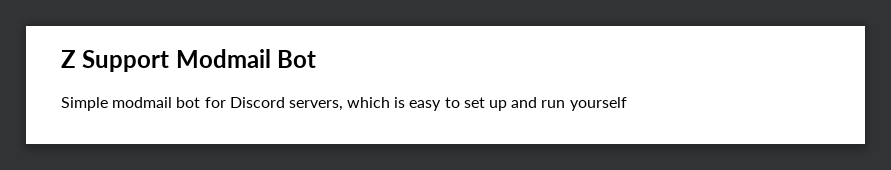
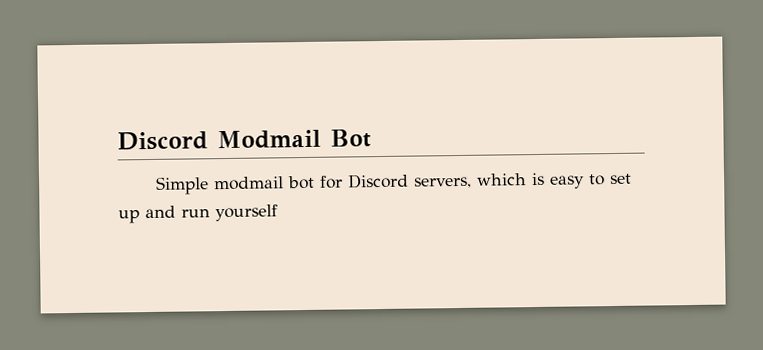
[61,50,170,72] Z Support -> [117,131,208,151] Discord

